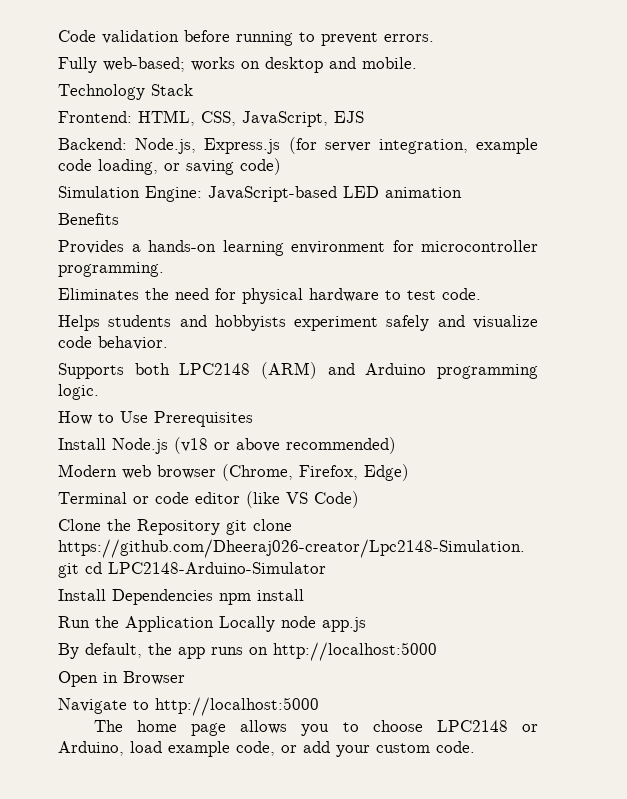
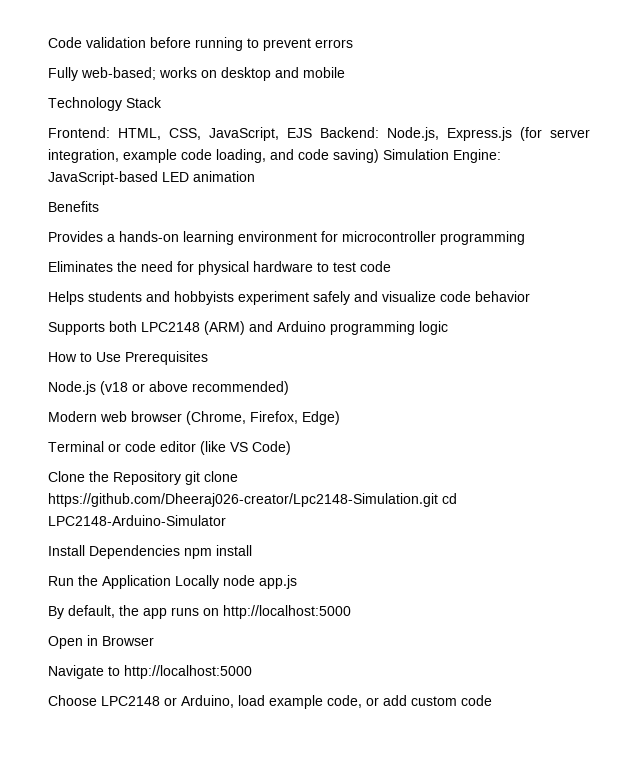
[384,34,434,42] errors. -> [315,39,353,48] errors
[362,57,417,69] mobile. -> [303,67,345,78] mobile
(364, 117) // -> (312, 133) none
[164,158,281,175] or saving code) // -> [270,149,379,163] and code saving)
[58,262,164,277] programming. -> [440,231,525,245] programming
[442,288,481,300] code. -> [360,261,391,272] code
[98,336,168,350] behavior. -> [475,291,530,302] behavior
[58,384,99,400] logic. -> [419,321,448,335] logic
[58,438,106,450] Install -> (208, 358) none
[93,720,423,736] The home page allows you to choose -> [48,695,97,706] Choose
[336,741,475,757] your custom code. -> [411,695,492,706] custom code

